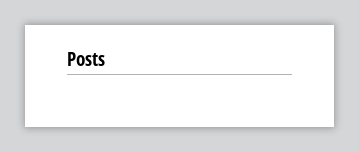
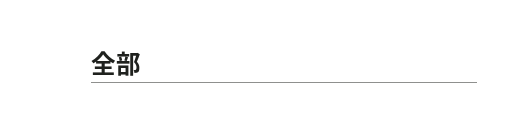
[67,52,105,66] Posts -> [91,51,141,76] 全部

